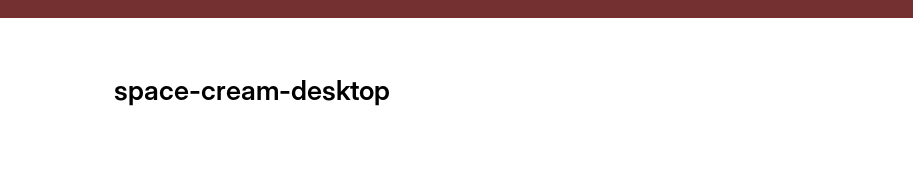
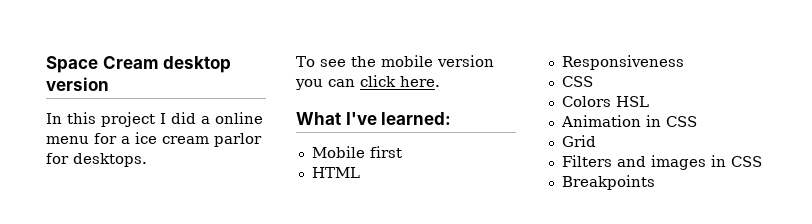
[114,80,390,106] space-cream-desktop -> [46,56,232,73] [46,77,109,91] [46,112,263,127] [46,132,262,147] [46,153,147,167] [296,55,494,67] [295,75,440,90] [296,112,452,125] [311,146,402,158] [311,167,360,178] [561,55,684,70] [561,76,593,87] [561,96,649,107] [560,115,697,127] [561,135,596,147] [561,155,762,170] [561,175,655,190] Space Cream desktop version // In this project I did a online menu for a ice cream parlor for desktops. // To see the mobile version you can click here. // What I've learned: // Mobile first // HTML // Responsiveness // CSS // Colors HSL // Animation in CSS // Grid // Filters and images in CSS // Breakpoints

